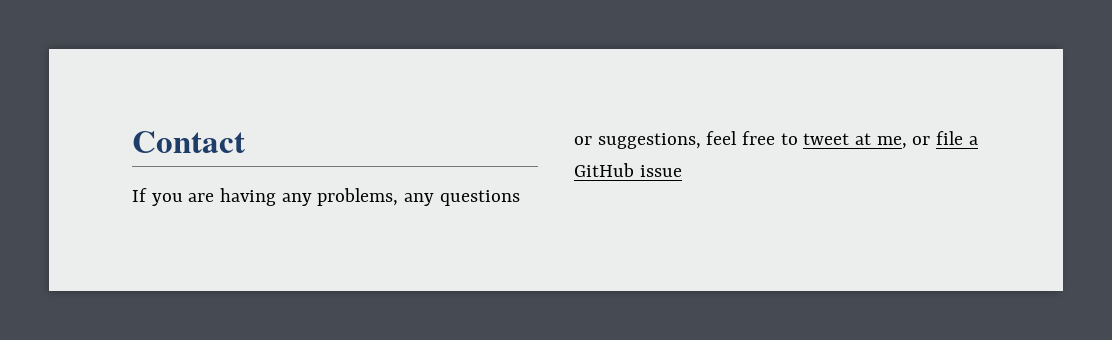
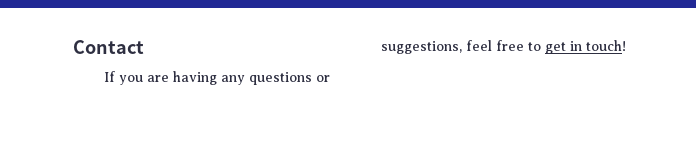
[317,188,435,206] problems, any -> (245, 80) none
[803,131,978,149] [574,163,682,177] tweet at me, or file a GitHub issue -> [545,40,626,54] get in touch!

